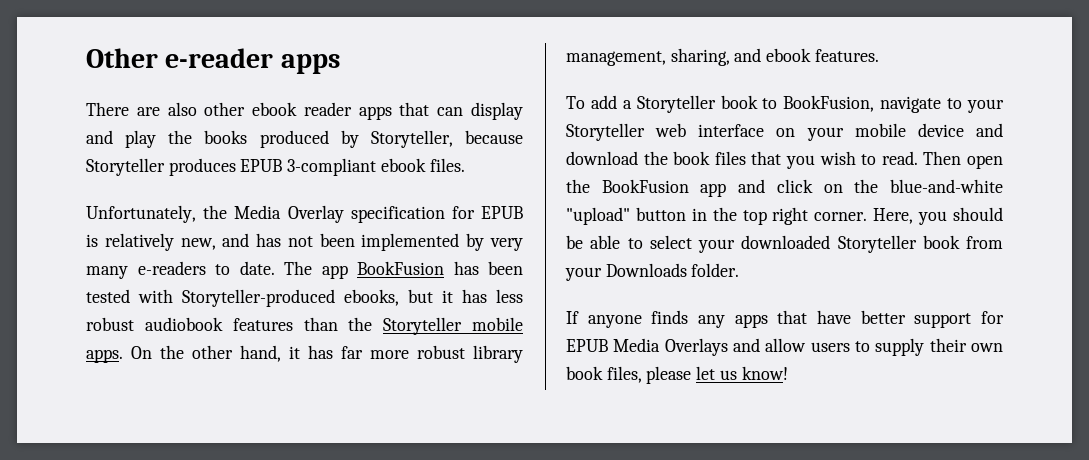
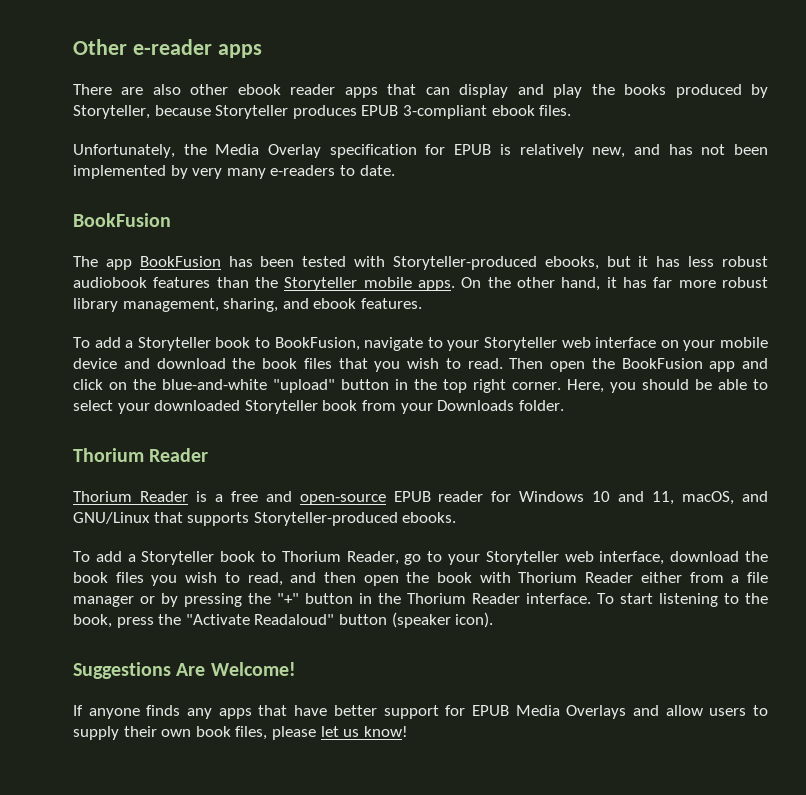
(275, 268) none -> [73,213,171,227] // BookFusion //
(740, 270) none -> [73,448,209,462] [73,491,768,505] [73,512,457,526] [73,551,768,565] [73,572,768,586] [73,593,768,607] [73,612,494,628] [73,662,296,679] // Thorium Reader // Thorium Reader is a free and open-source EPUB reader for Windows 10 and 11, macOS, and GNU/Linux that supports Storyteller-produced ebooks. // To add a Storyteller book to Thorium Reader, go to your Storyteller web interface, download the book files you wish to read, and then open the book with Thorium Reader either from a file manager or by pressing the "+" button in the Thorium Reader interface. To start listening to the book, press the "Activate Readaloud" button (speaker icon). // Suggestions Are Welcome!

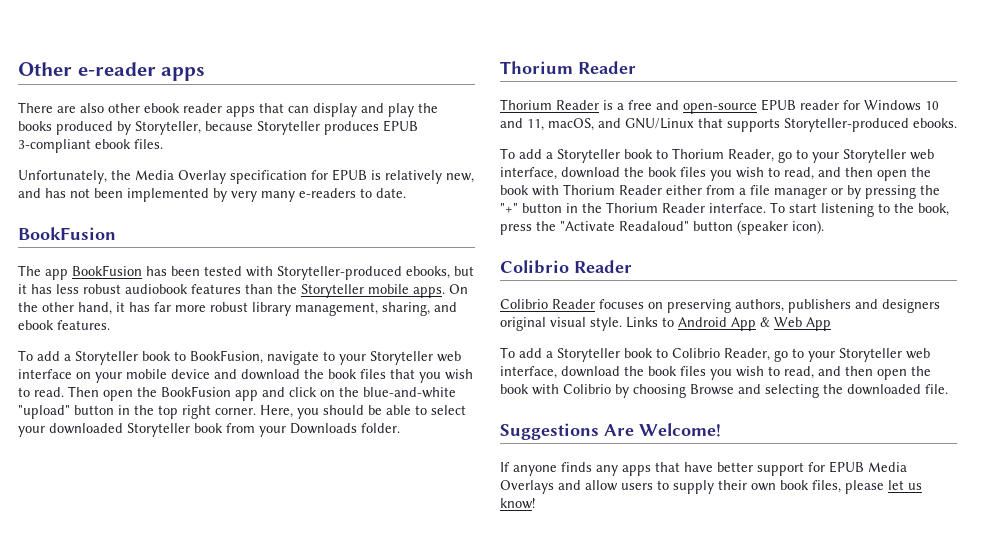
(494, 620) none -> [500,260,632,274] [500,299,940,313] [500,317,831,331] [500,347,930,362] [500,366,931,380] [500,384,948,398] // Colibrio Reader // Colibrio Reader focuses on preserving authors, publishers and designers original visual style. Links to Android App & Web App // To add a Storyteller book to Colibrio Reader, go to your Storyteller web interface, download the book files you wish to read, and then open the book with Colibrio by choosing Browse and selecting the downloaded file.

